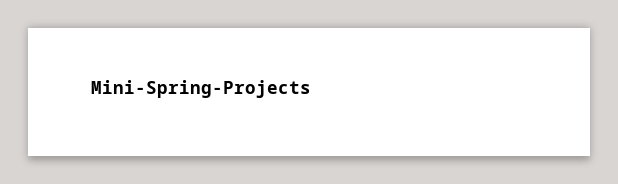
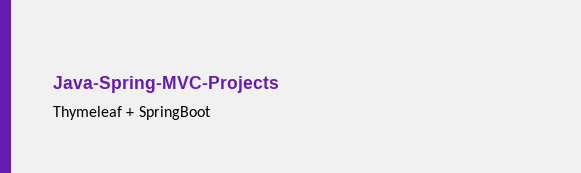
[91,80,311,98] Mini-Spring-Projects -> [53,76,279,93] [53,106,211,120] Java-Spring-MVC-Projects // Thymeleaf + SpringBoot

